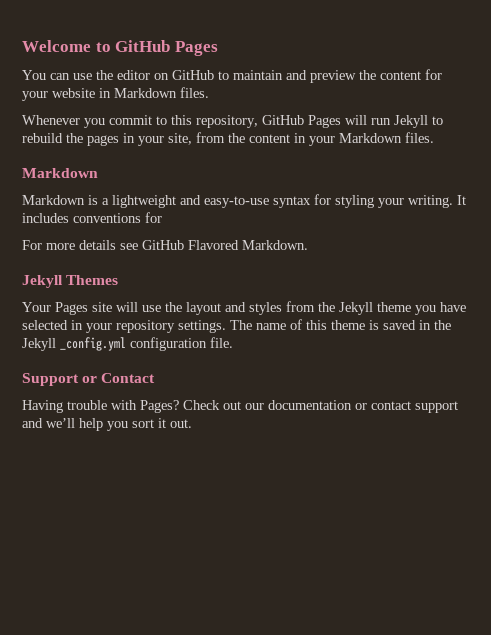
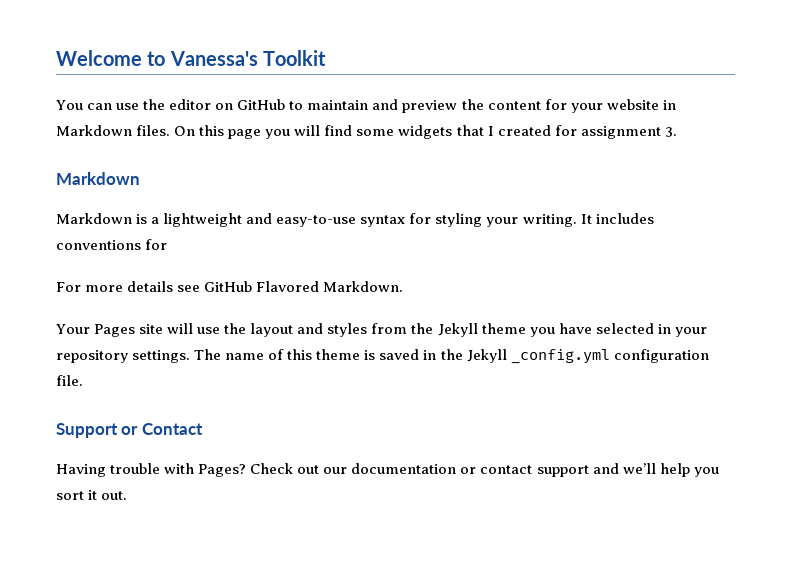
[115,40,218,56] GitHub Pages -> [169,50,326,66] Vanessa's Toolkit
[22,115,443,128] [22,132,434,146] // Whenever you commit to this repository, GitHub Pages will run Jekyll to rebuild the pages in your site, from the content in your Markdown files. -> [174,125,677,139] On this page you will find some widgets that I created for assignment 3.
[22,275,119,288] // Jekyll Themes -> (404, 286) none

